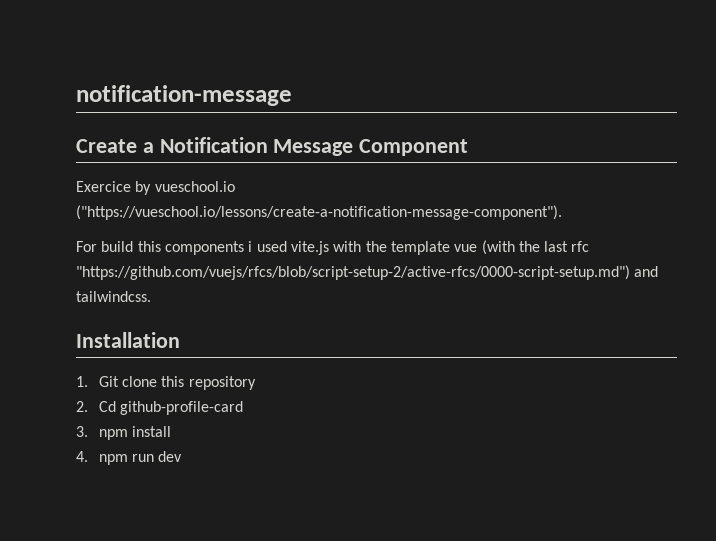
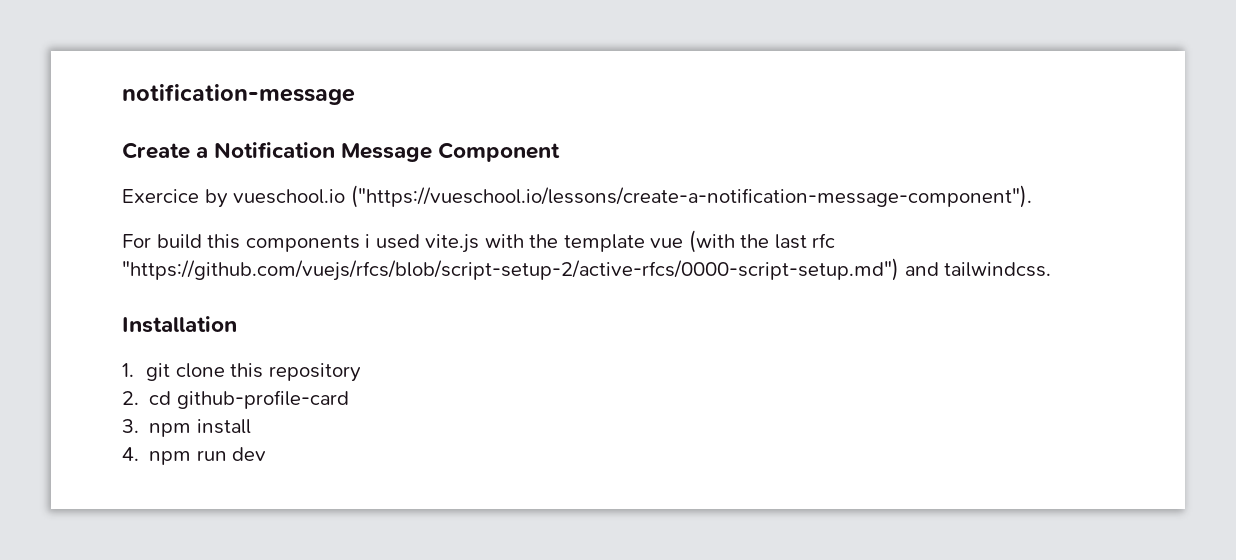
[98,376,119,387] Git -> [146,363,171,381] git
[98,401,116,412] Cd -> [149,391,172,405] cd

